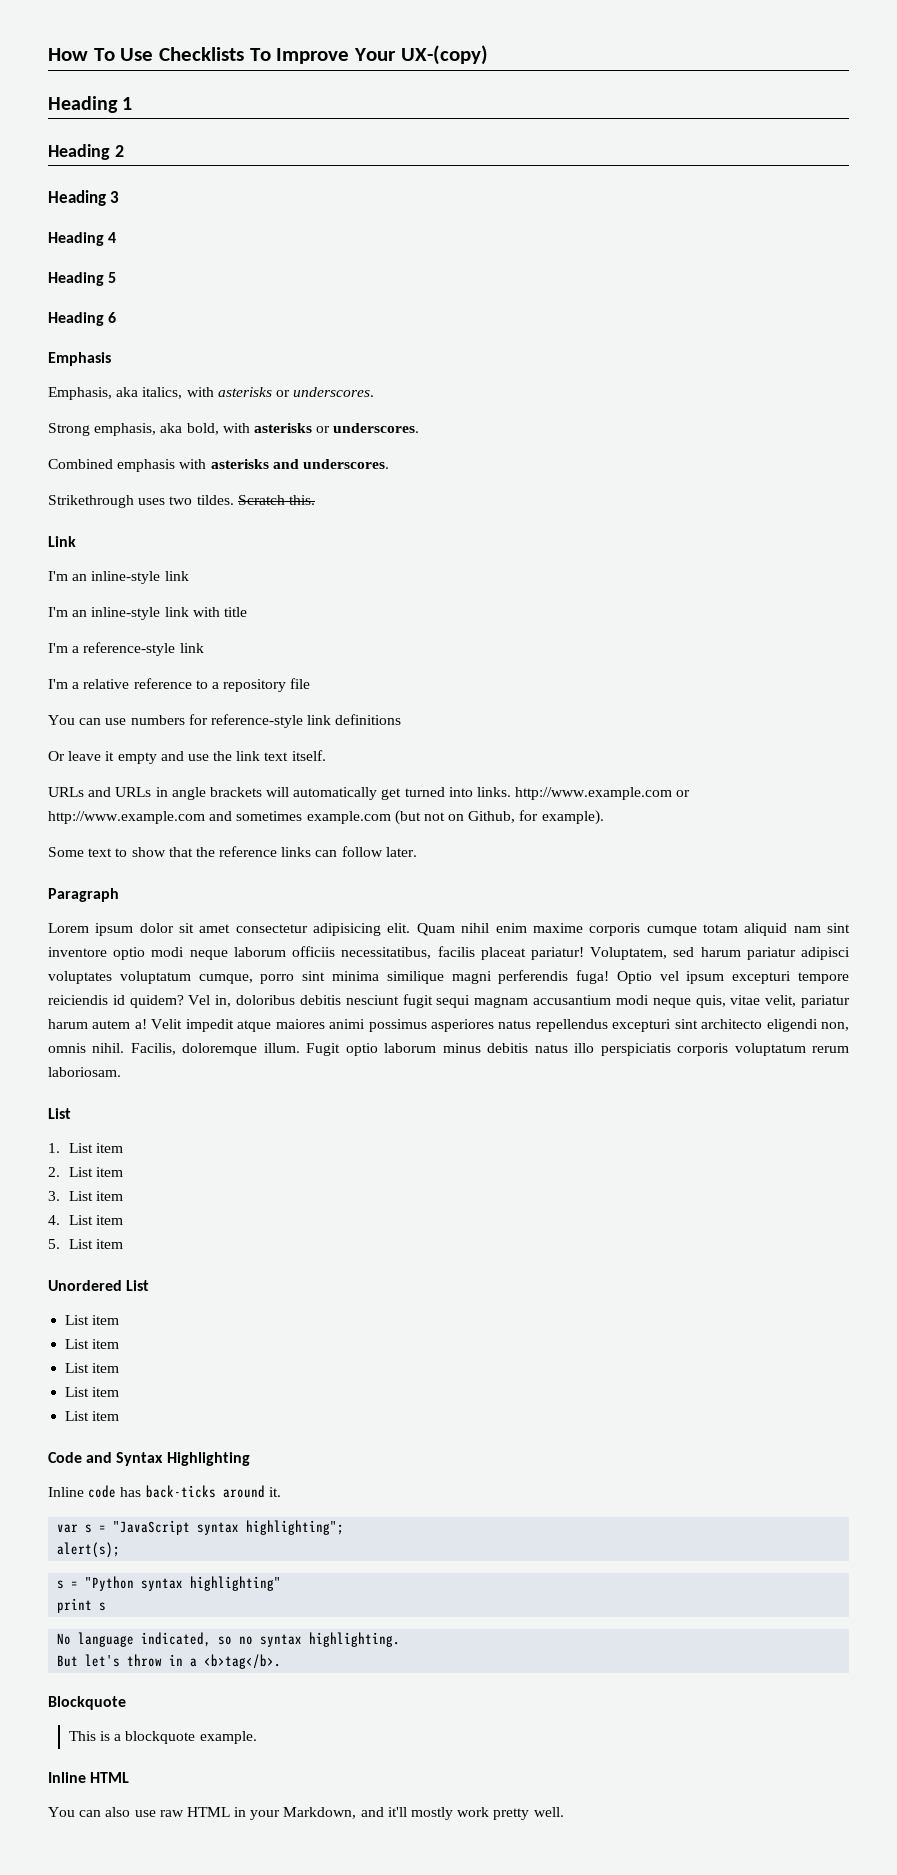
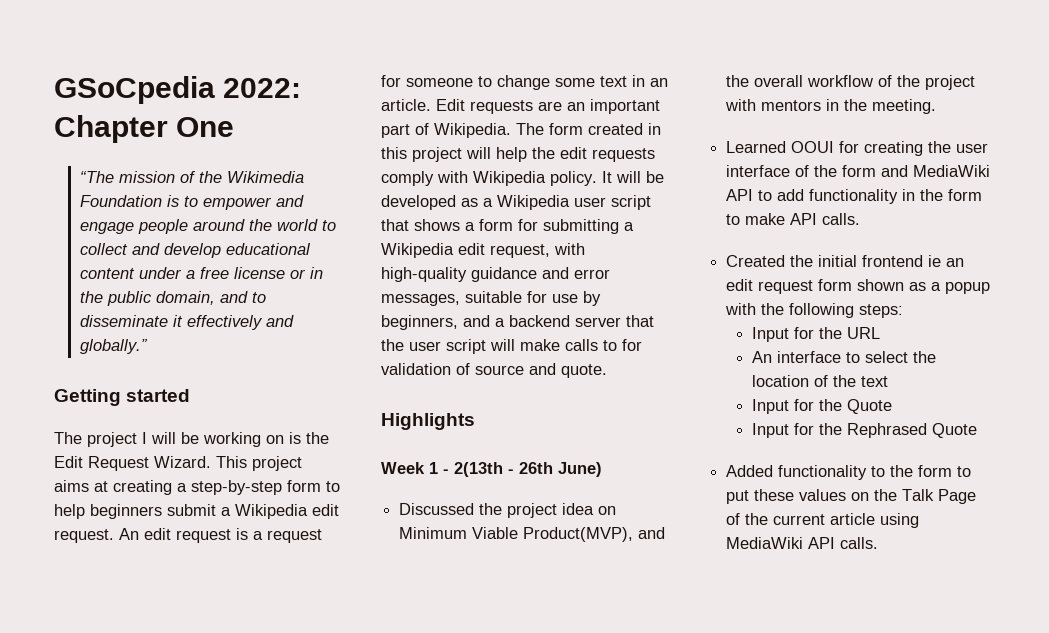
[48,45,488,65] [48,96,133,113] [48,144,124,160] [48,190,120,206] [48,232,117,246] [48,272,117,286] [48,312,117,326] [48,352,111,366] [48,387,375,400] [48,423,420,436] [48,459,389,472] [48,495,315,508] [48,536,76,547] [48,571,189,584] [48,607,247,620] [48,642,204,656] [48,678,311,692] [48,714,402,728] [48,750,326,764] [48,787,691,800] [48,810,604,825] [48,846,417,857] [48,888,119,902] [48,923,851,936] [48,946,850,960] [48,970,850,984] [48,994,851,1008] [48,1019,849,1032] [48,1043,849,1056] [48,1067,121,1077] [48,1108,71,1119] [48,1143,124,1153] [48,1167,124,1177] [48,1191,124,1201] [48,1215,124,1225] [48,1239,124,1249] [48,1280,150,1291] [65,1315,120,1325] [65,1339,120,1349] [65,1363,120,1373] [65,1387,120,1397] [65,1411,120,1421] [48,1452,250,1466] [48,1485,281,1498] [57,1520,345,1535] [57,1542,121,1558] [57,1576,282,1591] [57,1598,107,1613] [57,1632,401,1647] [57,1654,282,1669] [48,1696,126,1710] [68,1731,257,1744] [48,1772,130,1783] [48,1807,564,1820] How To Use Checklists To Improve Your UX-(copy) // Heading 1 // Heading 2 // Heading 3 // Heading 4 // Heading 5 // Heading 6 // Emphasis // Emphasis, aka italics, with asterisks or underscores. // Strong emphasis, aka bold, with asterisks or underscores. // Combined emphasis with asterisks and underscores. // Strikethrough uses two tildes. Scratch this. // Link // I'm an inline-style link // I'm an inline-style link with title // I'm a reference-style link // I'm a relative reference to a repository file // You can use numbers for reference-style link definitions // Or leave it empty and use the link text itself. // URLs and URLs in angle brackets will automatically get turned into links. http://www.example.com or http://www.example.com and sometimes example.com (but not on Github, for example). // Some text to show that the reference links can follow later. // Paragraph // Lorem ipsum dolor sit amet consectetur adipisicing elit. Quam nihil enim maxime corporis cumque totam aliquid nam sint inventore optio modi neque laborum officiis necessitatibus, facilis placeat pariatur! Voluptatem, sed harum pariatur adipisci voluptates voluptatum cumque, porro sint minima similique magni perferendis fuga! Optio vel ipsum excepturi tempore reiciendis id quidem? Vel in, doloribus debitis nesciunt fugit sequi magnam accusantium modi neque quis, vitae velit, pariatur harum autem a! Velit impedit atque maiores animi possimus asperiores natus repellendus excepturi sint architecto eligendi non, omnis nihil. Facilis, doloremque illum. Fugit optio laborum minus debitis natus illo perspiciatis corporis voluptatum rerum laboriosam. // List // 1. List item // 2. List item // 3. List item // 4. List item // 5. List item // Unordered List // List item // List item // List item // List item // List item // Code and Syntax Highlighting // Inline code has back-ticks around it. // var s = "JavaScript syntax highlighting"; // alert(s); // s = "Python syntax highlighting" // print s // No language indicated, so no syntax highlighting. // But let's throw in a <b>tag</b>. // Blockquote // This is a blockquote example. // Inline HTML // You can also use raw HTML in your Markdown, and it'll mostly work pretty well. -> [54,76,302,104] [54,115,235,143] [79,171,304,183] [79,195,304,210] [79,219,336,234] [79,243,311,258] [79,267,323,279] [79,291,266,306] [79,315,294,330] [79,339,148,354] [54,389,191,406] [54,432,329,447] [54,456,302,471] [54,480,340,495] [54,504,339,519] [54,528,322,543] [381,75,668,90] [381,99,660,114] [381,123,661,138] [381,147,655,162] [381,171,664,186] [381,195,651,210] [381,219,634,234] [381,243,585,258] [381,267,610,282] [381,291,601,306] [381,315,654,330] [381,339,642,354] [381,363,607,378] [381,413,475,430] [381,462,602,477] [399,503,617,518] [399,527,666,542] [726,75,976,90] [725,99,937,114] [726,141,989,156] [726,165,991,177] [726,189,983,204] [726,213,861,225] [726,255,965,267] [726,279,991,294] [725,303,904,318] [752,327,881,342] [752,351,937,363] [752,375,889,387] [752,399,893,414] [752,423,978,438] [726,465,972,480] [726,489,977,504] [726,513,920,528] [726,537,879,549] GSoCpedia 2022: Chapter One // “The mission of the Wikimedia Foundation is to empower and engage people around the world to collect and develop educational content under a free license or in the public domain, and to disseminate it effectively and globally.” // Getting started // The project I will be working on is the Edit Request Wizard. This project aims at creating a step-by-step form to help beginners submit a Wikipedia edit request. An edit request is a request for someone to change some text in an article. Edit requests are an important part of Wikipedia. The form created in this project will help the edit requests comply with Wikipedia policy. It will be developed as a Wikipedia user script that shows a form for submitting a Wikipedia edit request, with high-quality guidance and error messages, suitable for use by beginners, and a backend server that the user script will make calls to for validation of source and quote. // Highlights // Week 1 - 2(13th - 26th June) // Discussed the project idea on Minimum Viable Product(MVP), and the overall workflow of the project with mentors in the meeting. // Learned OOUI for creating the user interface of the form and MediaWiki API to add functionality in the form to make API calls. // Created the initial frontend ie an edit request form shown as a popup with the following steps: // Input for the URL // An interface to select the location of the text // Input for the Quote // Input for the Rephrased Quote // Added functionality to the form to put these values on the Talk Page of the current article using MediaWiki API calls.

